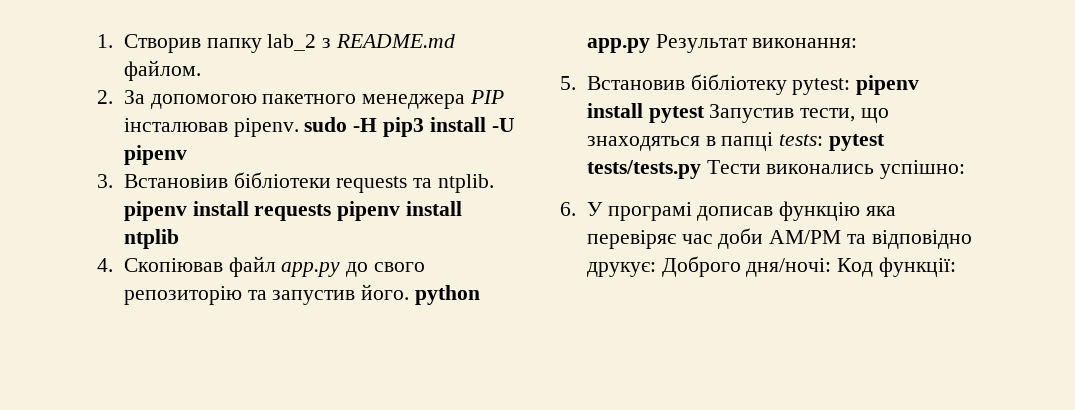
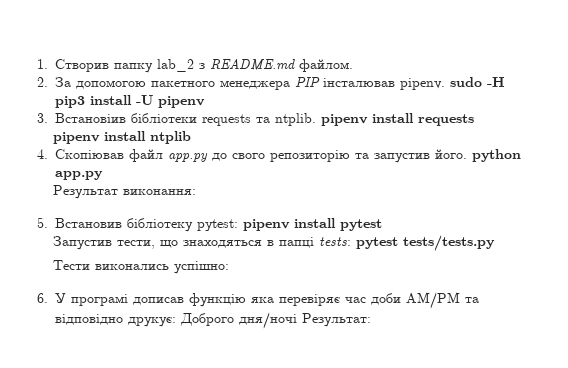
(332, 212) none -> (474, 120) //
(650, 45) none -> (103, 175) //
(705, 114) none -> (382, 225) //
(701, 169) none -> (495, 243) //
[746,257,956,277] дня/ночі: Код функції: -> [239,312,371,329] дня/ночі Результат:

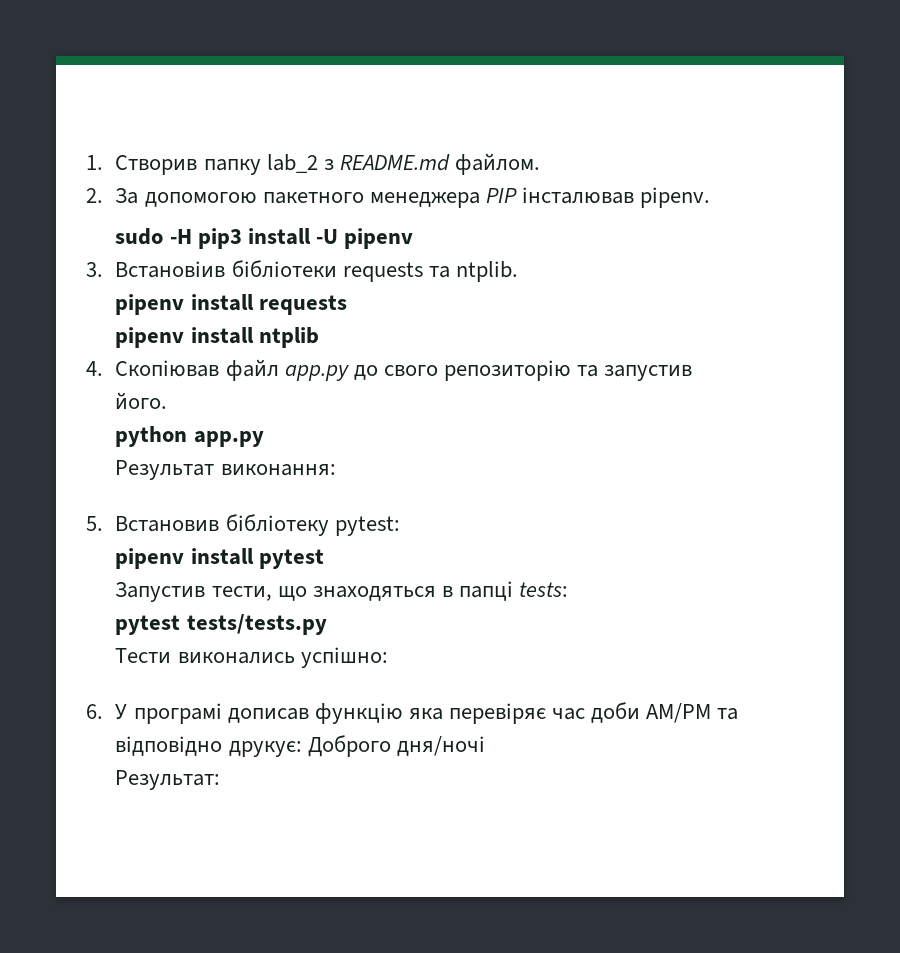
(445, 84) none -> (710, 197) //
(316, 119) none -> (518, 271) //
(467, 154) none -> (168, 400) //
(238, 225) none -> (400, 526) //
(351, 241) none -> (568, 589) //
(297, 320) none -> (485, 746) //

